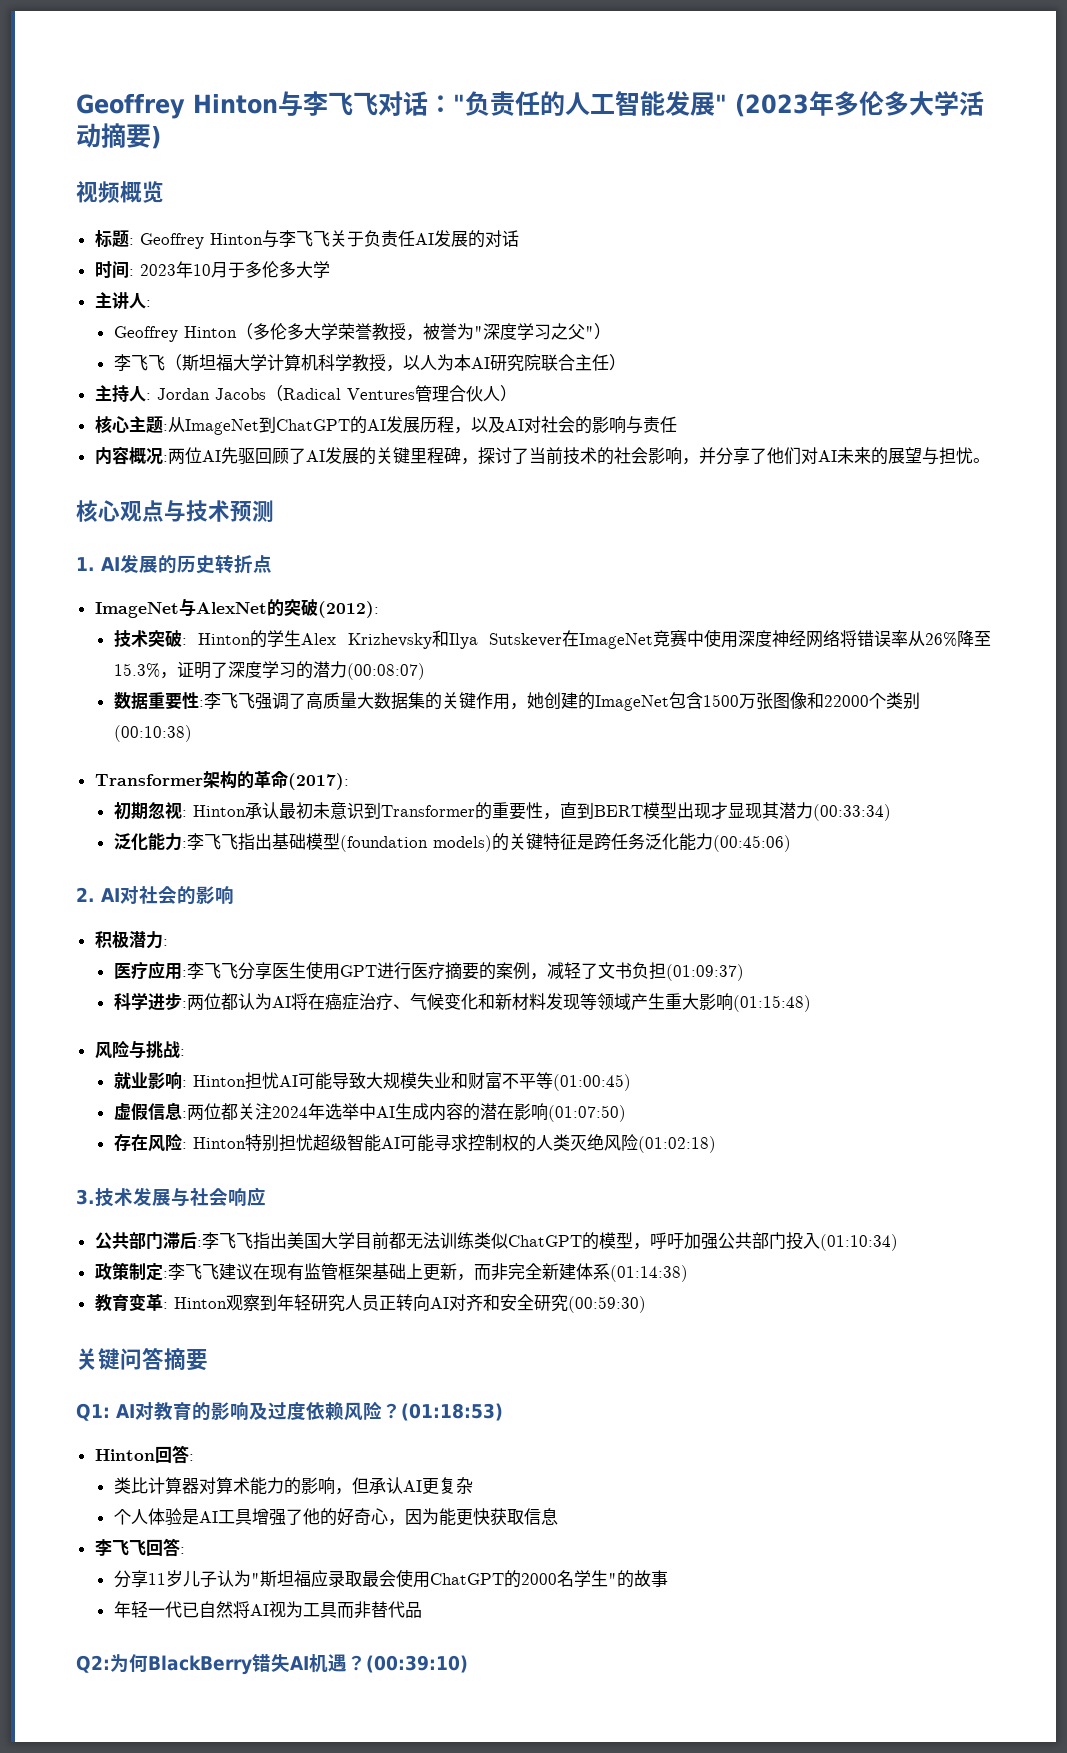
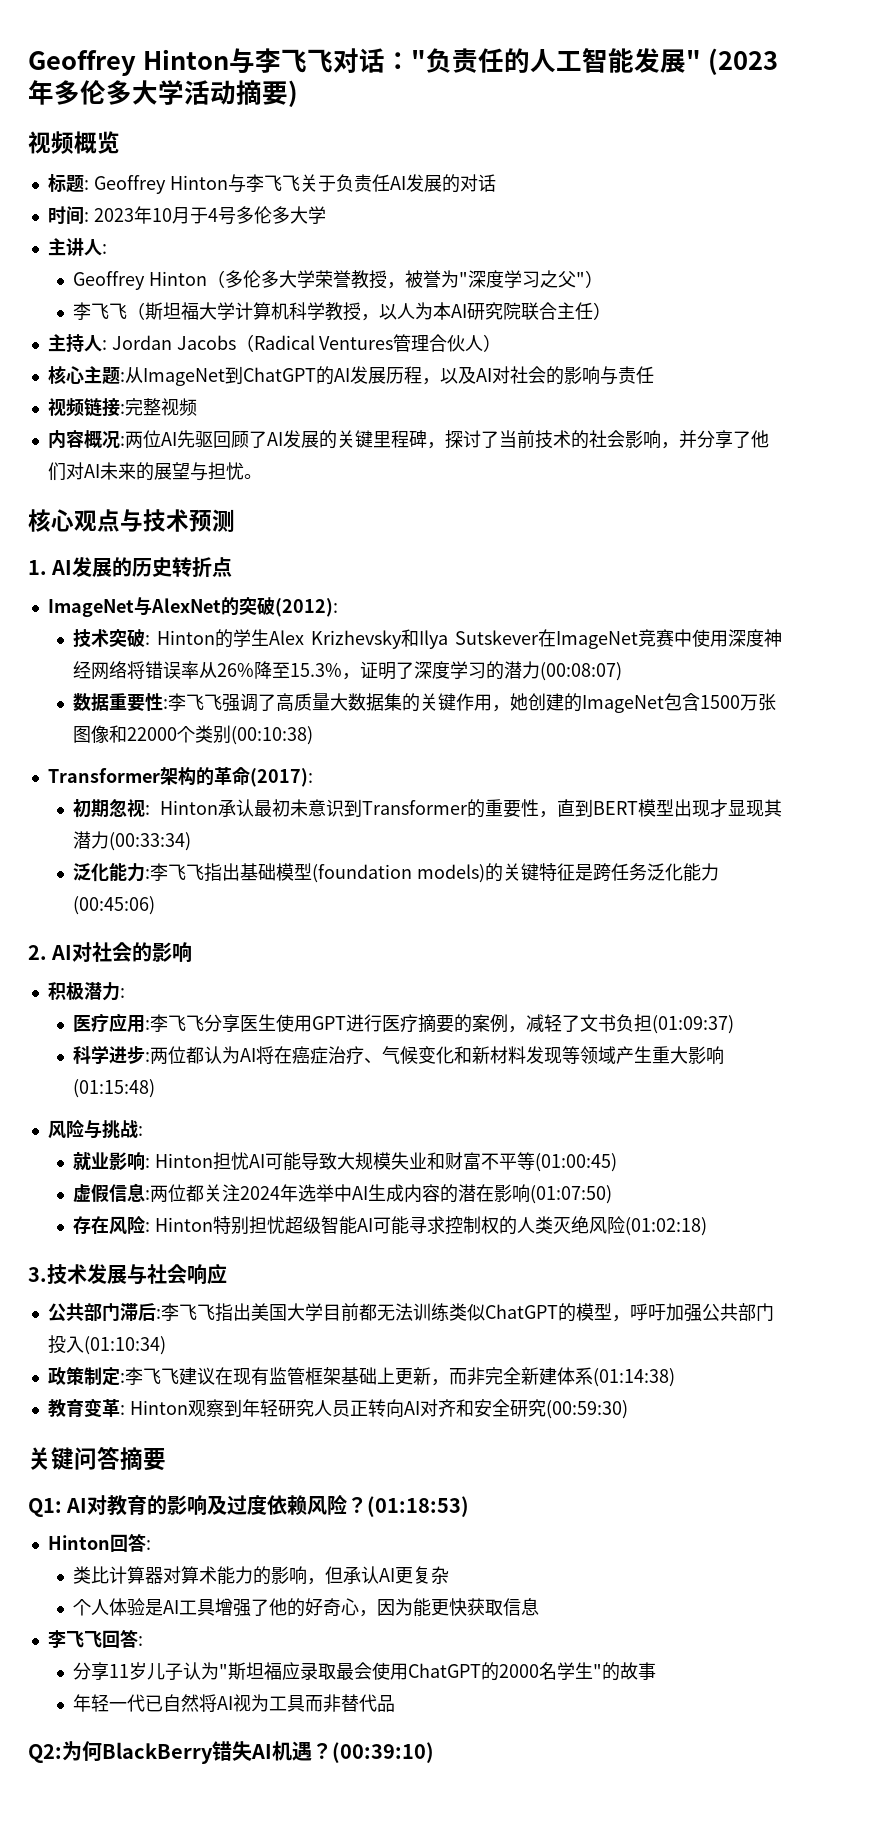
(245, 270) none -> [207,207,236,225] 4号
(677, 424) none -> [47,398,197,417] // 视频链接:完整视频

